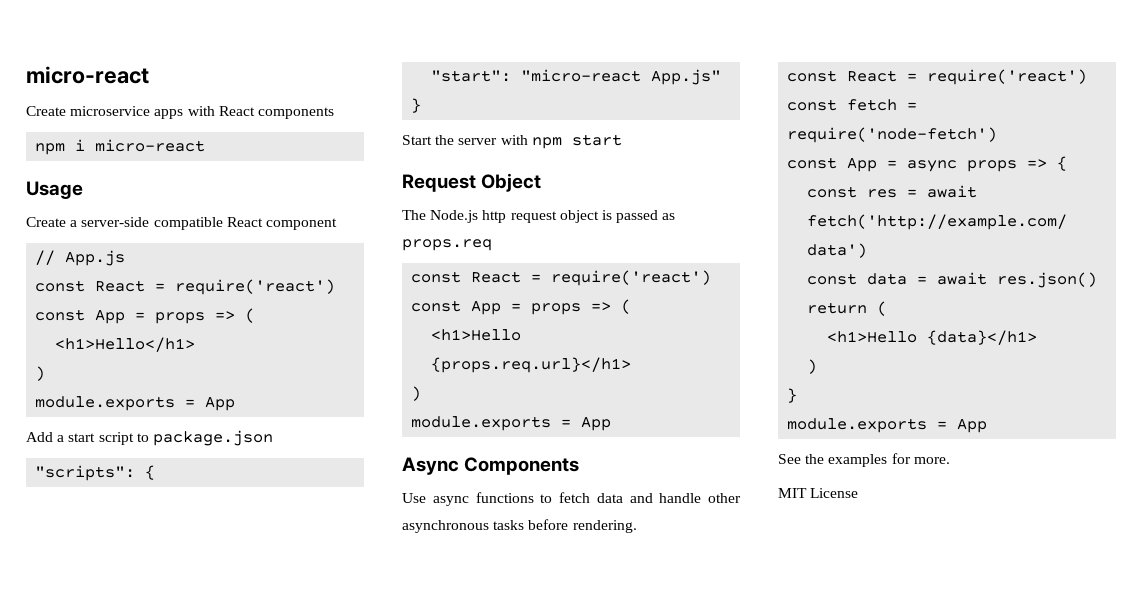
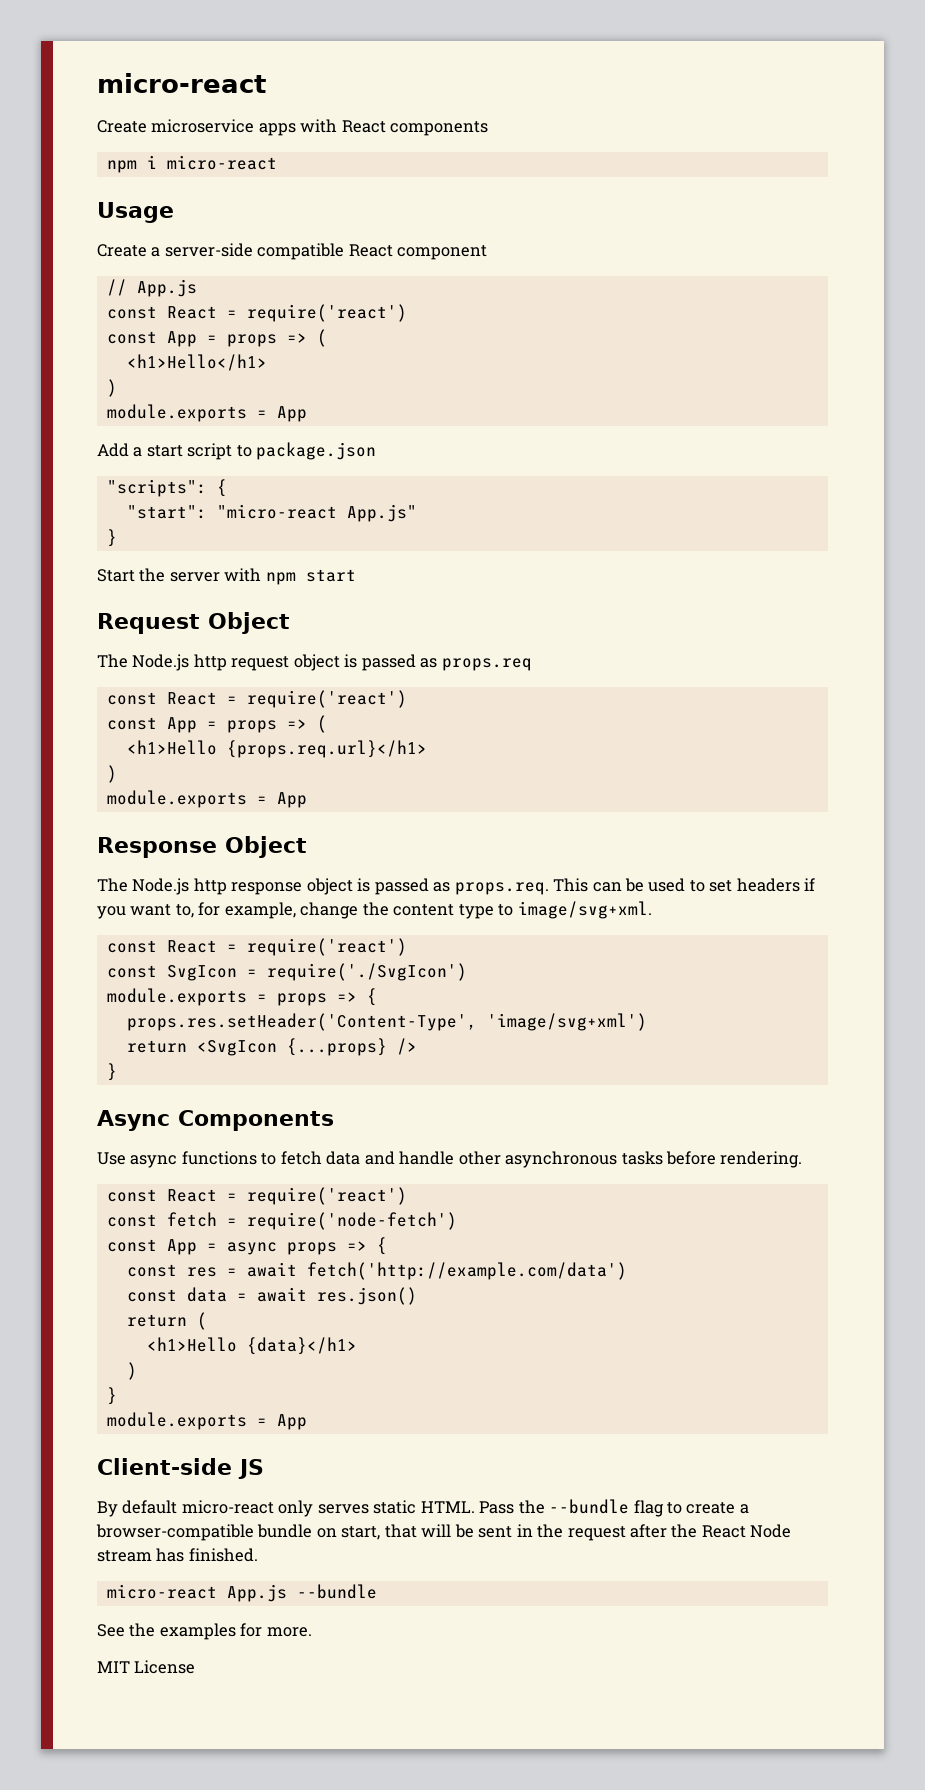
(612, 423) none -> [97,836,307,858] [97,878,816,895] [97,901,652,919] [106,938,407,956] [106,963,467,981] [106,988,377,1006] [126,1013,647,1031] [126,1038,417,1056] [106,1063,117,1081] // Response Object // The Node.js http response object is passed as props.req. This can be used to set headers if you want to, for example, change the content type to image/svg+xml. // const React = require('react') // const SvgIcon = require('./SvgIcon') // module.exports = props => { // props.res.setHeader('Content-Type', 'image/svg+xml') // return <SvgIcon {...props} /> // }
(988, 425) none -> [97,1458,264,1479] [97,1499,749,1517] [96,1524,792,1541] [97,1548,258,1562] [106,1584,377,1602] // Client-side JS // By default micro-react only serves static HTML. Pass the --bundle flag to create a browser-compatible bundle on start, that will be sent in the request after the React Node stream has finished. // micro-react App.js --bundle

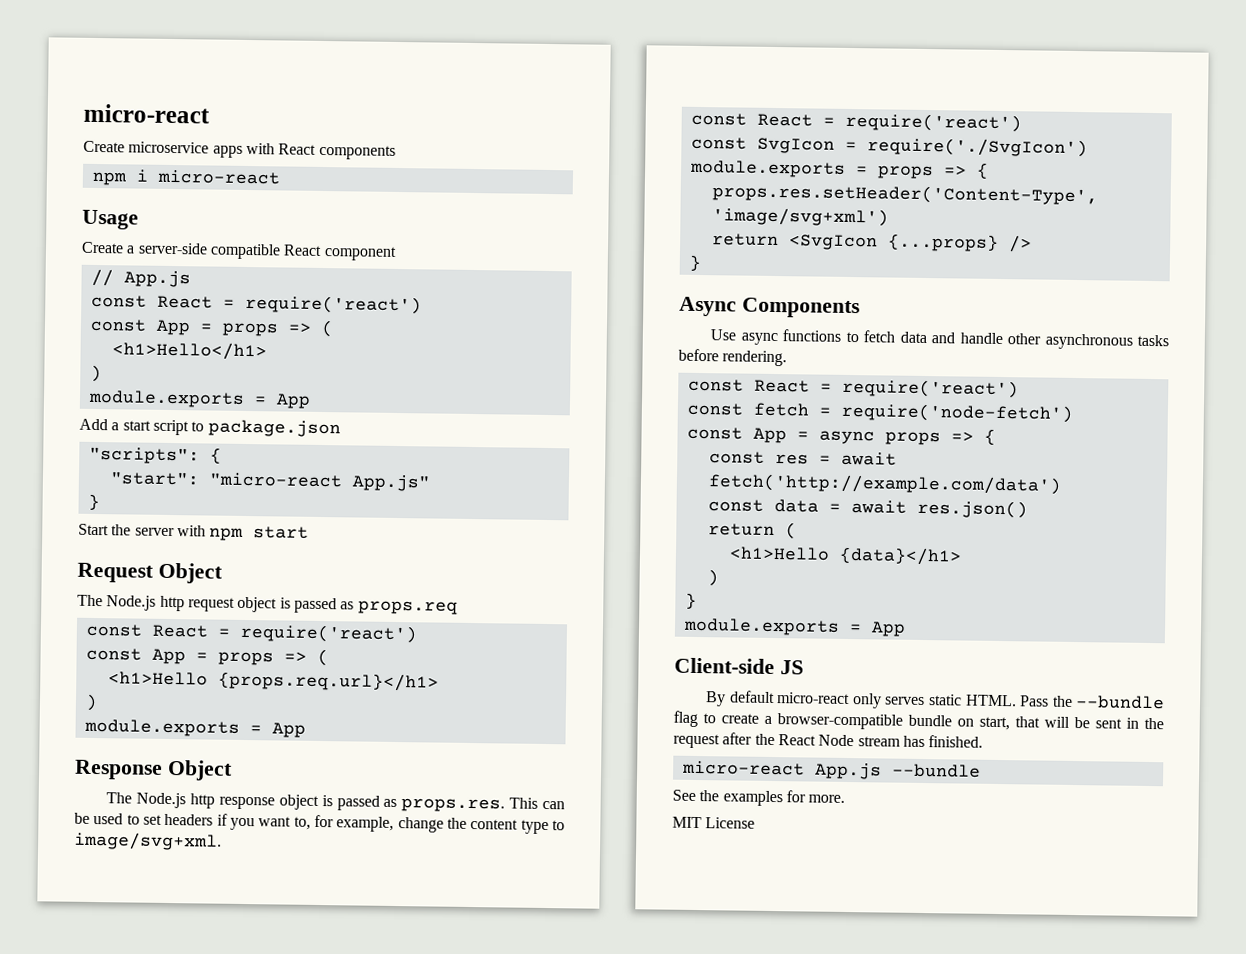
[454,882,549,895] props.req. -> [401,798,506,813] props.res.

